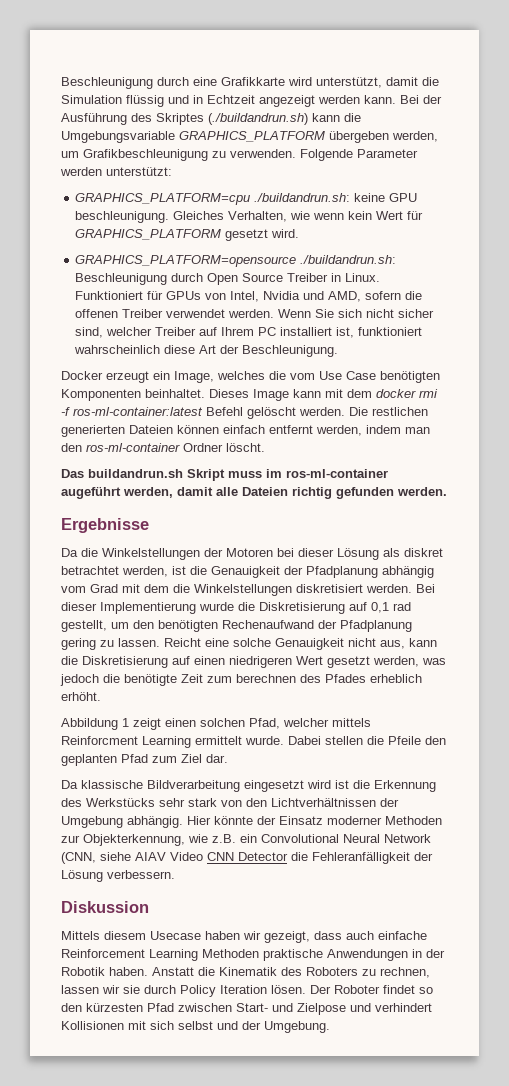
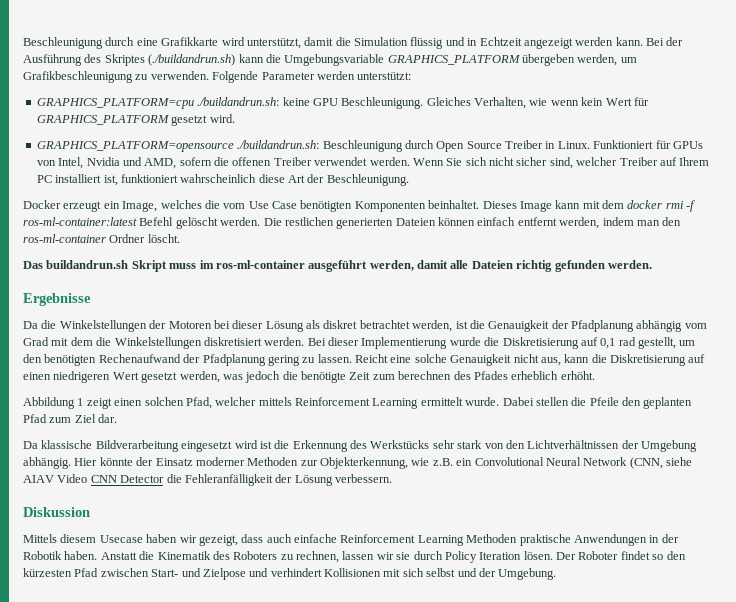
[75,211,170,223] beschleunigung. -> [341,97,424,109] Beschleunigung.
[61,486,121,499] augeführt -> [308,260,368,272] ausgeführt
[61,736,138,745] Reinforcment -> [295,397,370,406] Reinforcement

